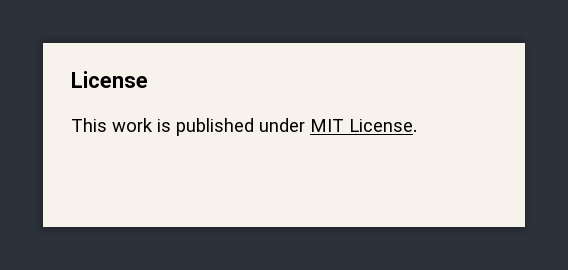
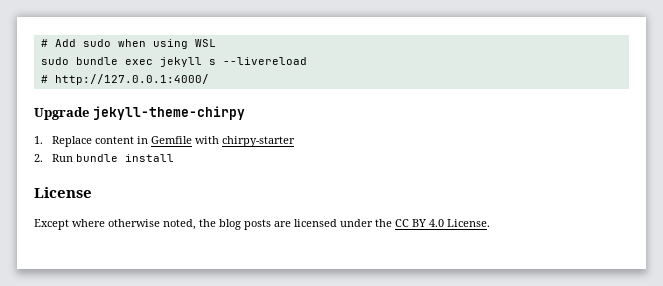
[71,71,148,88] [71,118,344,136] License // This work is published under MIT -> [40,39,216,49] [40,57,307,67] [40,74,209,85] [34,106,245,120] [34,136,296,147] [34,154,175,162] [34,187,92,198] [34,219,444,230] # Add sudo when using WSL // sudo bundle exec jekyll s --livereload // # http://127.0.0.1:4000/ // Upgrade jekyll-theme-chirpy // 1. Replace content in Gemfile with chirpy-starter // 2. Run bundle install // License // Except where otherwise noted, the blog posts are licensed under the CC BY 4.0

